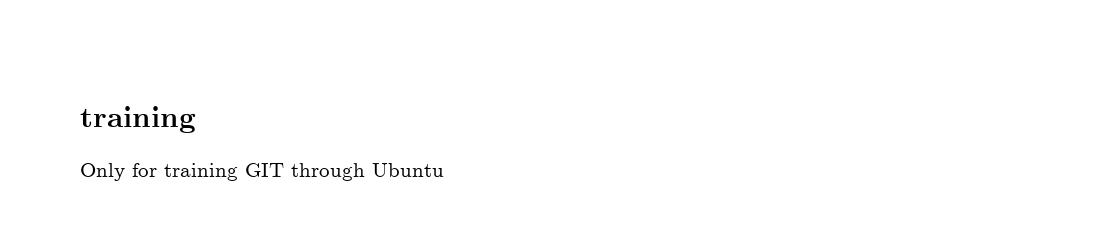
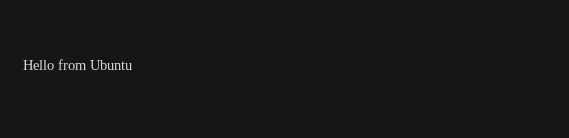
[80,106,196,133] [80,163,365,181] training // Only for training GIT through -> [23,59,87,70] Hello from

